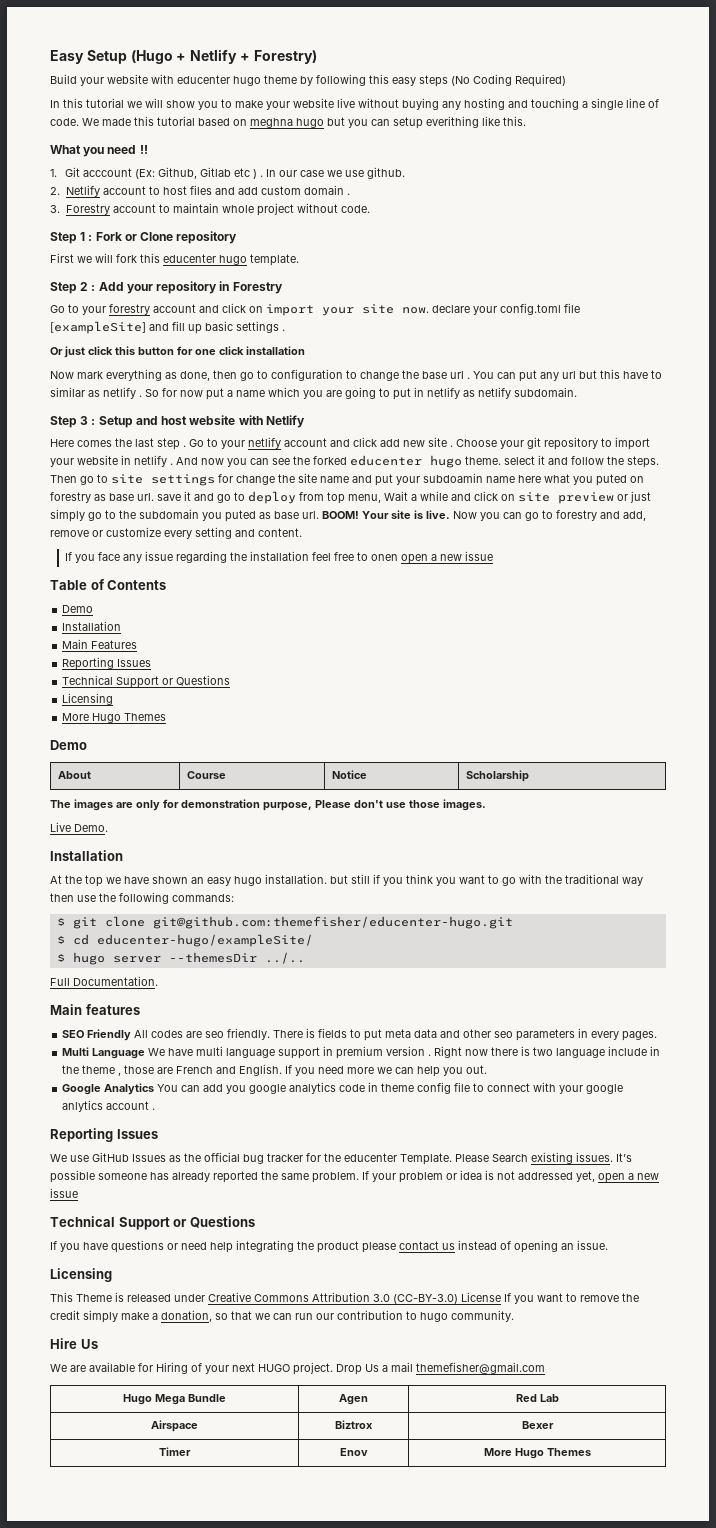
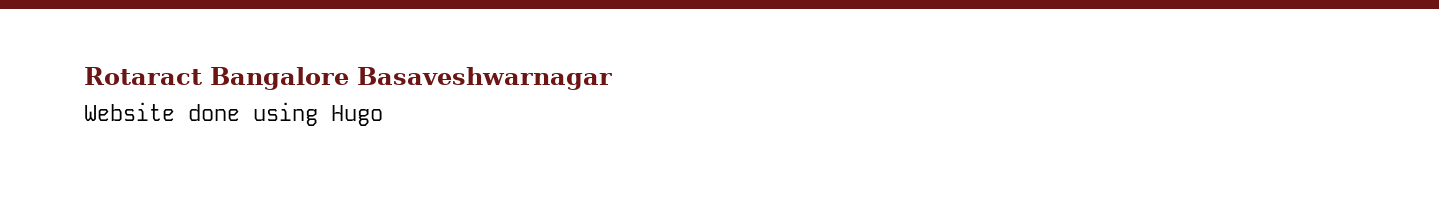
[50,49,317,64] [50,74,566,87] [50,98,659,110] [50,116,526,129] [50,145,148,157] [50,167,405,179] [50,185,350,197] [50,203,370,216] [50,231,238,244] [50,253,299,266] [50,281,283,294] [50,303,580,316] [50,321,285,334] [50,346,305,358] [50,369,662,382] [50,387,577,400] [50,415,305,428] [50,437,650,450] [50,455,659,468] [50,473,644,486] [50,491,651,504] [50,509,646,522] [50,527,302,539] [64,551,493,564] [50,579,167,590] [62,605,94,613] [62,621,122,631] [62,639,138,649] [62,657,152,670] [62,675,231,688] [62,693,114,705] [62,713,167,723] [50,740,87,750] [58,771,92,779] [187,771,227,779] [332,770,368,779] [466,770,530,782] [50,799,486,811] [50,822,108,832] [50,850,123,861] [50,874,643,887] [50,892,234,904] [56,916,513,929] [56,934,313,947] [56,952,305,965] [50,976,158,986] [50,1004,140,1015] [62,1028,658,1041] [62,1046,661,1059] [62,1064,488,1077] [62,1082,624,1095] [62,1100,156,1112] [50,1128,158,1142] [50,1152,632,1165] [50,1170,659,1183] [50,1188,78,1198] [50,1216,255,1230] [50,1240,608,1253] [50,1268,112,1282] [50,1292,639,1304] [50,1310,514,1323] [50,1338,98,1349] [50,1362,545,1375] [123,1394,226,1405] [338,1394,368,1405] [515,1394,559,1402] [151,1420,198,1432] [334,1420,373,1429] [521,1421,554,1429] [159,1447,191,1456] [339,1448,368,1456] [483,1448,591,1459] Easy Setup (Hugo + Netlify + Forestry) // Build your website with educenter hugo theme by following this easy steps (No Coding Required) // In this tutorial we will show you to make your website live without buying any hosting and touching a single line of code. We made this tutorial based on meghna hugo but you can setup everithing like this. // What you need !! // 1. Git acccount (Ex: Github, Gitlab etc ) . In our case we use github. // 2. Netlify account to host files and add custom domain . // 3. Forestry account to maintain whole project without code. // Step 1 : Fork or Clone repository // First we will fork this educenter hugo template. // Step 2 : Add your repository in Forestry // Go to your forestry account and click on import your site now. declare your config.toml file [exampleSite] and fill up basic settings . // Or just click this button for one click installation // Now mark everything as done, then go to configuration to change the base url . You can put any url but this have to similar as netlify . So for now put a name which you are going to put in netlify as netlify subdomain. // Step 3 : Setup and host website with Netlify // Here comes the last step . Go to your netlify account and click add new site . Choose your git repository to import your website in netlify . And now you can see the forked educenter hugo theme. select it and follow the steps. Then go to site settings for change the site name and put your subdoamin name here what you puted on forestry as base url. save it and go to deploy from top menu, Wait a while and click on site preview or just simply go to the subdomain you puted as base url. BOOM! Your site is live. Now you can go to forestry and add, remove or customize every setting and content. // If you face any issue regarding the installation feel free to onen open a new issue // Table of Contents // Demo // Installation // Main Features // Reporting Issues // Technical Support or Questions // Licensing // More Hugo Themes // Demo // About | Course | Notice | Scholarship // The images are only for demonstration purpose, Please don't use those images. // Live Demo. // Installation // At the top we have shown an easy hugo installation. but still if you think you want to go with the traditional way then use the following commands: // $ git clone git@github.com:themefisher/educenter-hugo.git // $ cd educenter-hugo/exampleSite/ // $ hugo server --themesDir ../.. // Full Documentation. // Main features // SEO Friendly All codes are seo friendly. There is fields to put meta data and other seo parameters in every pages. // Multi Language We have multi language support in premium version . Right now there is two language include in the theme , those are French and English. If you need more we can help you out. // Google Analytics You can add you google analytics code in theme config file to connect with your google anlytics account . // Reporting Issues // We use GitHub Issues as the official bug tracker for the educenter Template. Please Search existing issues. It’s possible someone has already reported the same problem. If your problem or idea is not addressed yet, open a new issue // Technical Support or Questions // If you have questions or need help integrating the product please contact us instead of opening an issue. // Licensing // This Theme is released under Creative Commons Attribution 3.0 (CC-BY-3.0) License If you want to remove the credit simply make a donation, so that we can run our contribution to hugo community. // Hire Us // We are available for Hiring of your next HUGO project. Drop Us a mail themefisher@gmail.com // Hugo Mega Bundle | Agen | Red Lab // Airspace | Biztrox | Bexer // Timer | Enov | More Hugo Themes -> [84,67,612,90] [84,102,383,126] Rotaract Bangalore Basaveshwarnagar // Website done using Hugo

